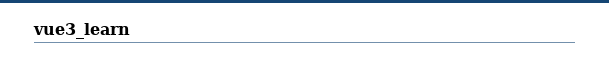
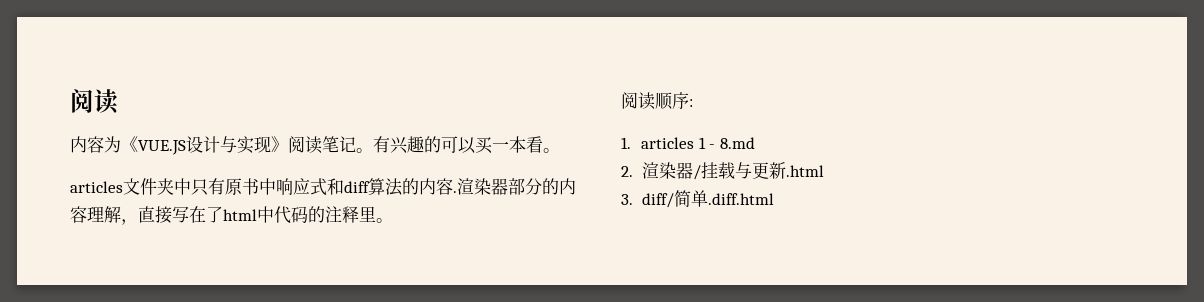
[33,23,130,39] vue3_learn -> [70,89,119,114] [70,136,560,155] [70,178,576,196] [70,206,393,225] [621,92,693,110] [621,137,755,149] [621,162,824,180] [621,190,774,208] 阅读 // 内容为《VUE.JS设计与实现》阅读笔记。有兴趣的可以买一本看。 // articles文件夹中只有原书中响应式和diff算法的内容.渲染器部分的内容理解，直接写在了html中代码的注释里。 // 阅读顺序: // 1. articles 1 - 8.md // 2.渲染器/挂载与更新.html // 3. diff/简单.diff.html

